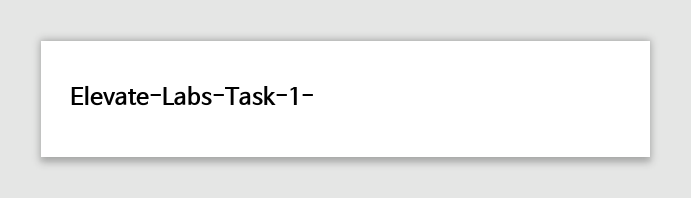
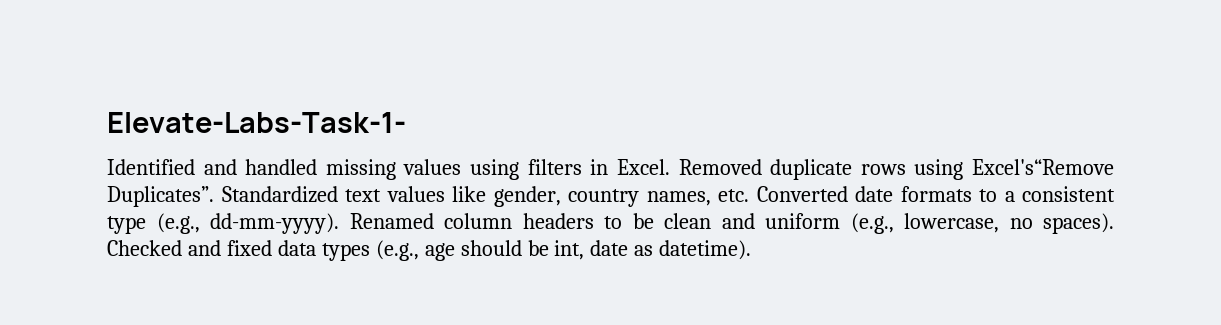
(314, 95) none -> [107,159,1115,180] [107,186,1115,207] [107,213,1114,234] [107,240,752,261] // Identified and handled missing values using filters in Excel. Removed duplicate rows using Excel's“Remove Duplicates”. Standardized text values like gender, country names, etc. Converted date formats to a consistent type (e.g., dd-mm-yyyy). Renamed column headers to be clean and uniform (e.g., lowercase, no spaces). Checked and fixed data types (e.g., age should be int, date as datetime).

